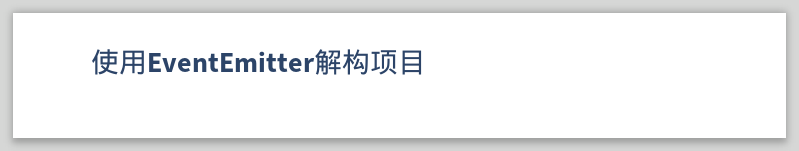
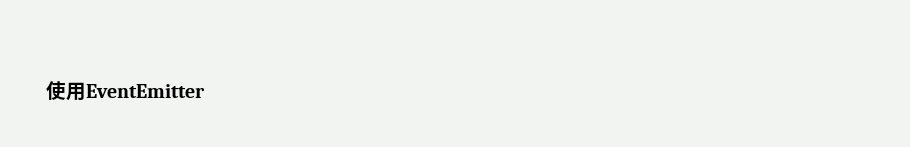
[314,49,426,75] 解构项目 -> (205, 91) none

